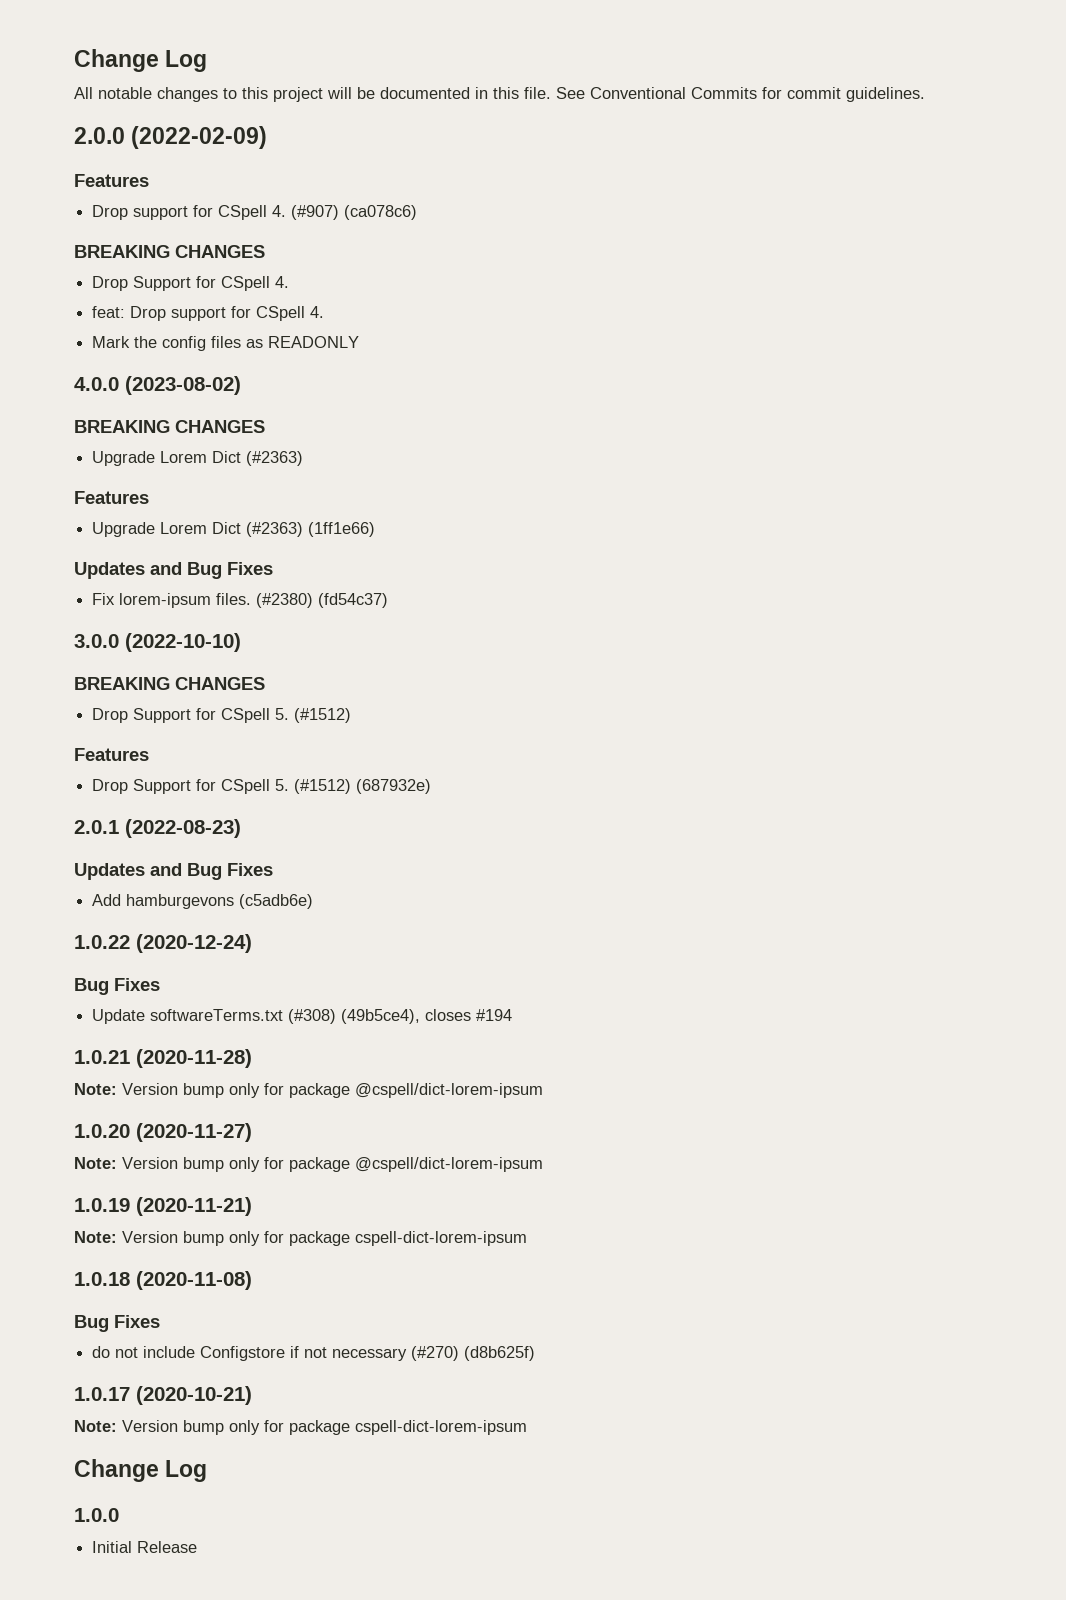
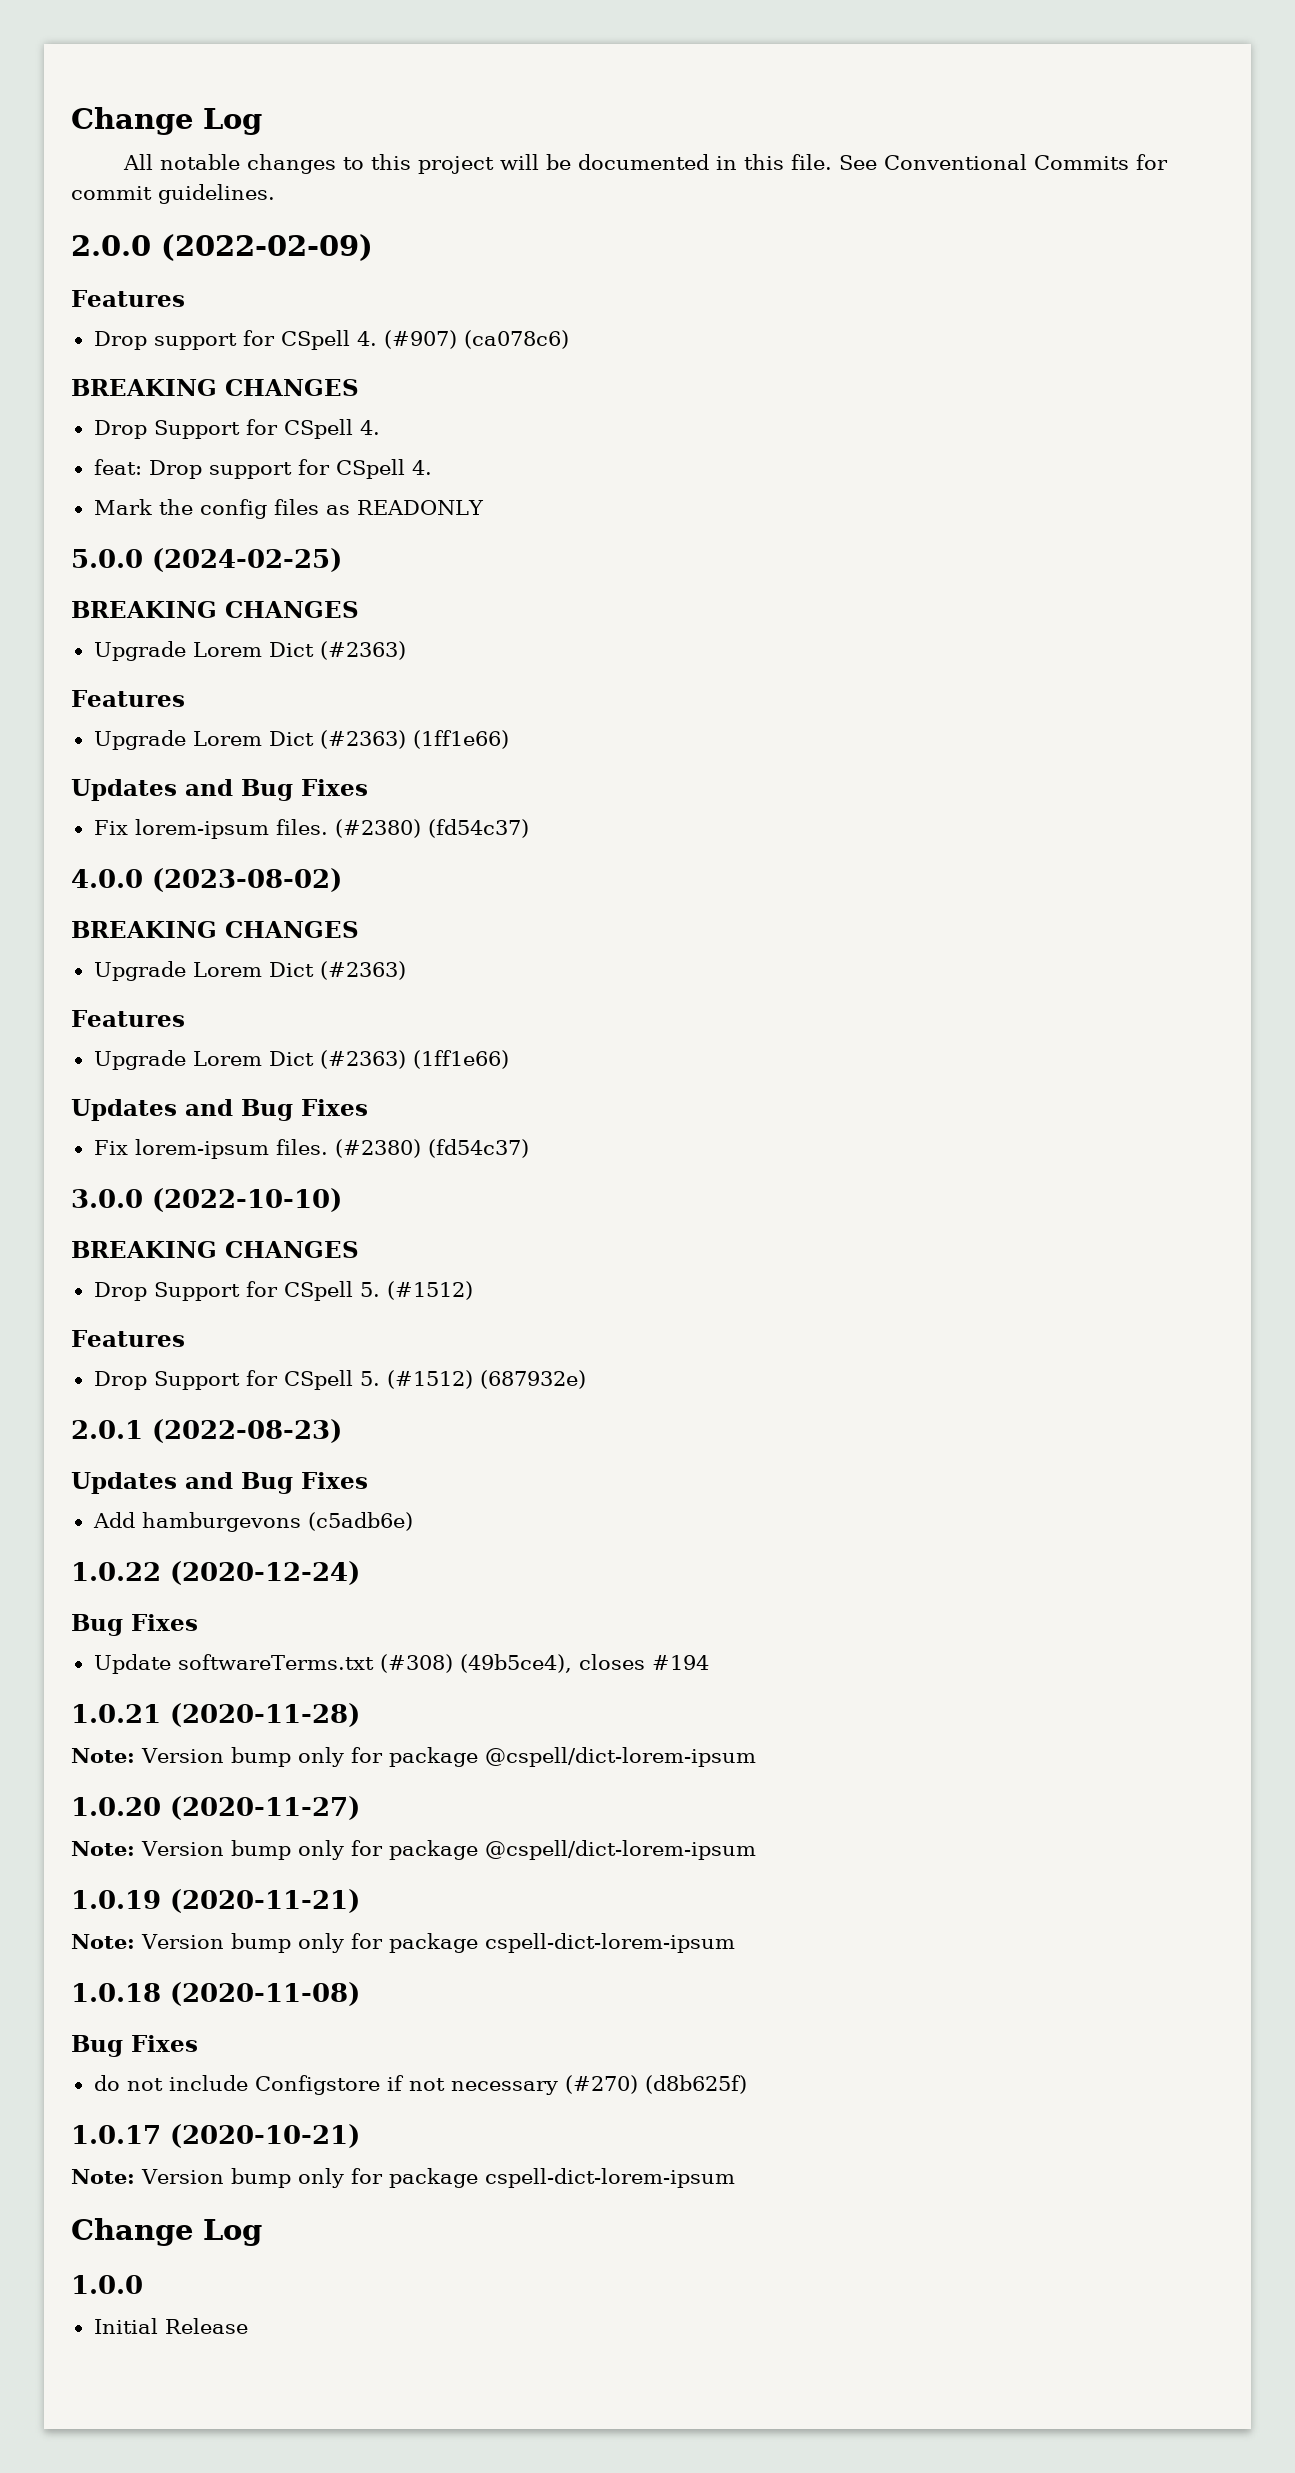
(360, 342) none -> [71,548,342,572] [71,601,359,618] [93,641,406,661] [71,690,185,707] [93,730,509,750] [71,779,368,801] [93,819,529,839] // 5.0.0 (2024-02-25) // BREAKING CHANGES // Upgrade Lorem Dict (#2363) // Features // Upgrade Lorem Dict (#2363) (1ff1e66) // Updates and Bug Fixes // Fix lorem-ipsum files. (#2380) (fd54c37)

